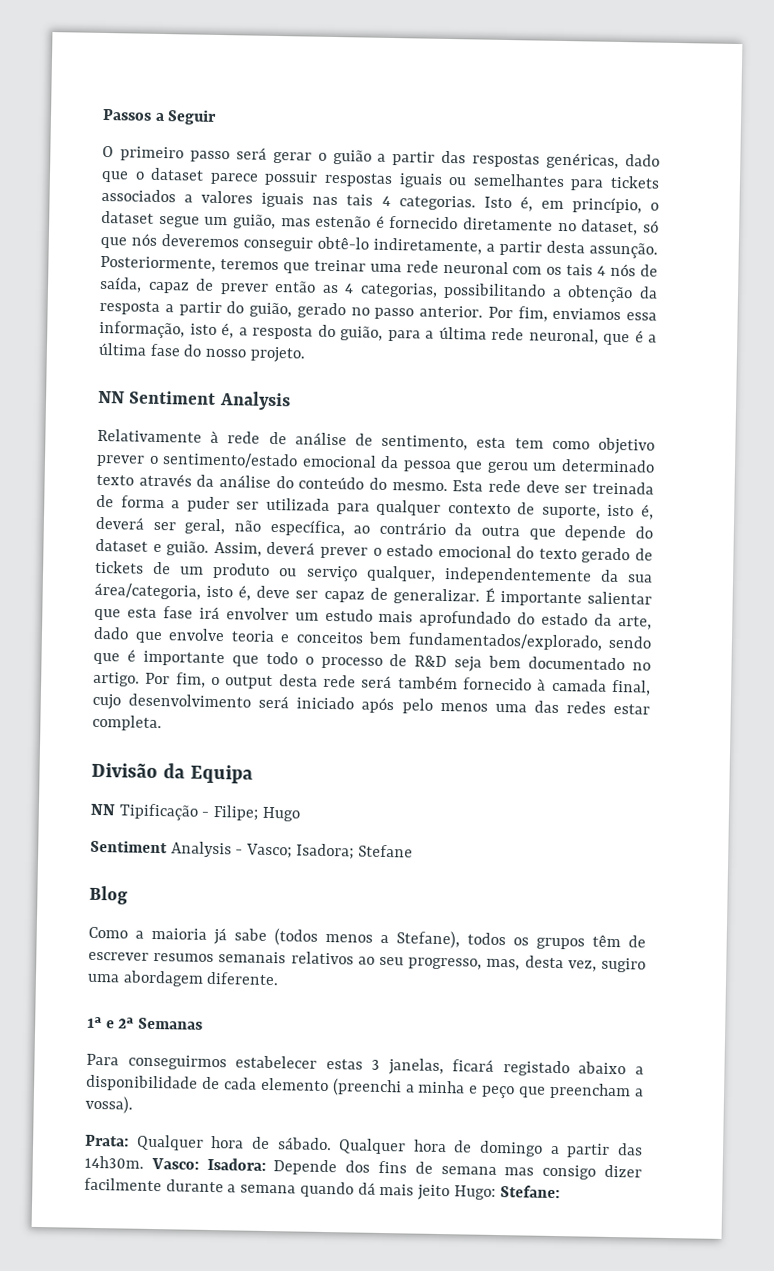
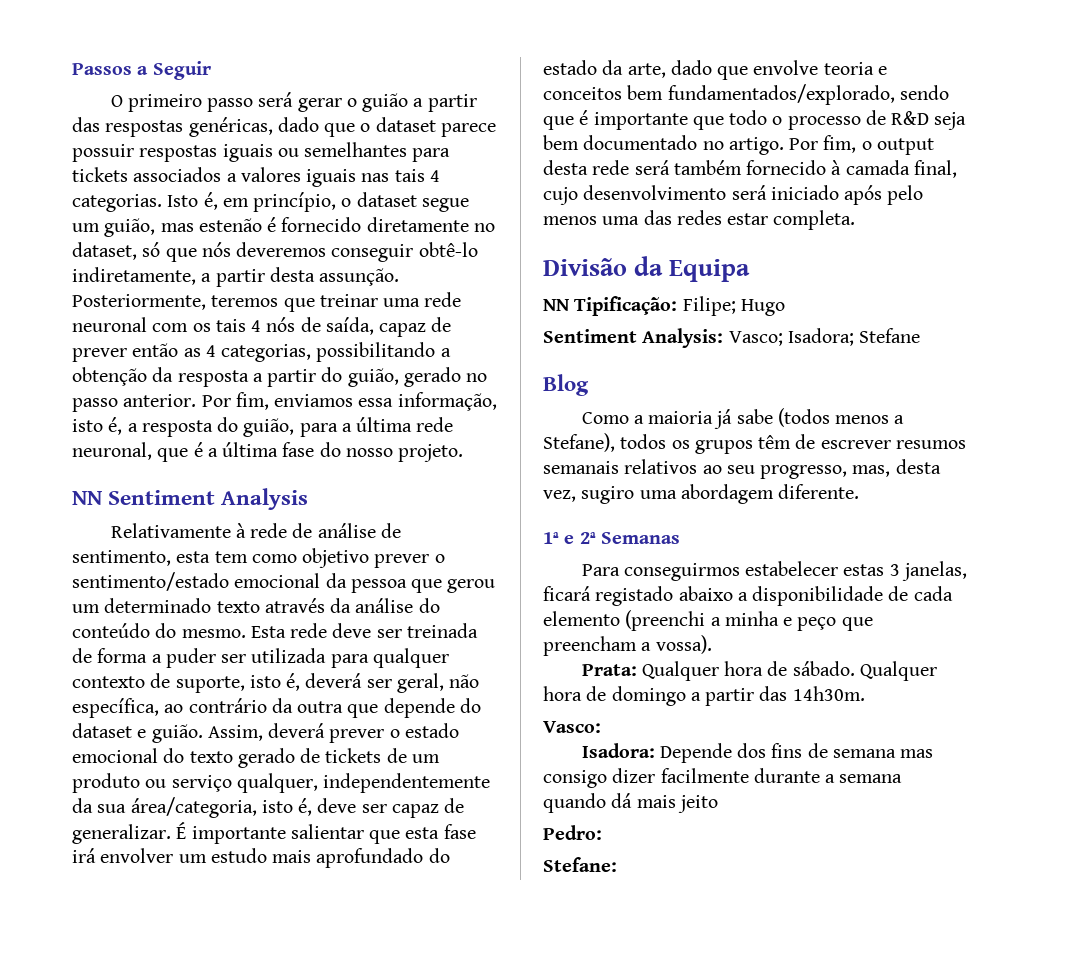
[118,803,210,821] Tipificação - -> [574,296,678,316] Tipificação:
[170,841,244,858] Analysis - -> [642,328,724,348] Analysis:
(144, 1162) none -> (865, 693) //
(199, 1163) none -> (601, 727) //
[453,1185,496,1200] Hugo: -> [543,825,602,840] // Pedro: //

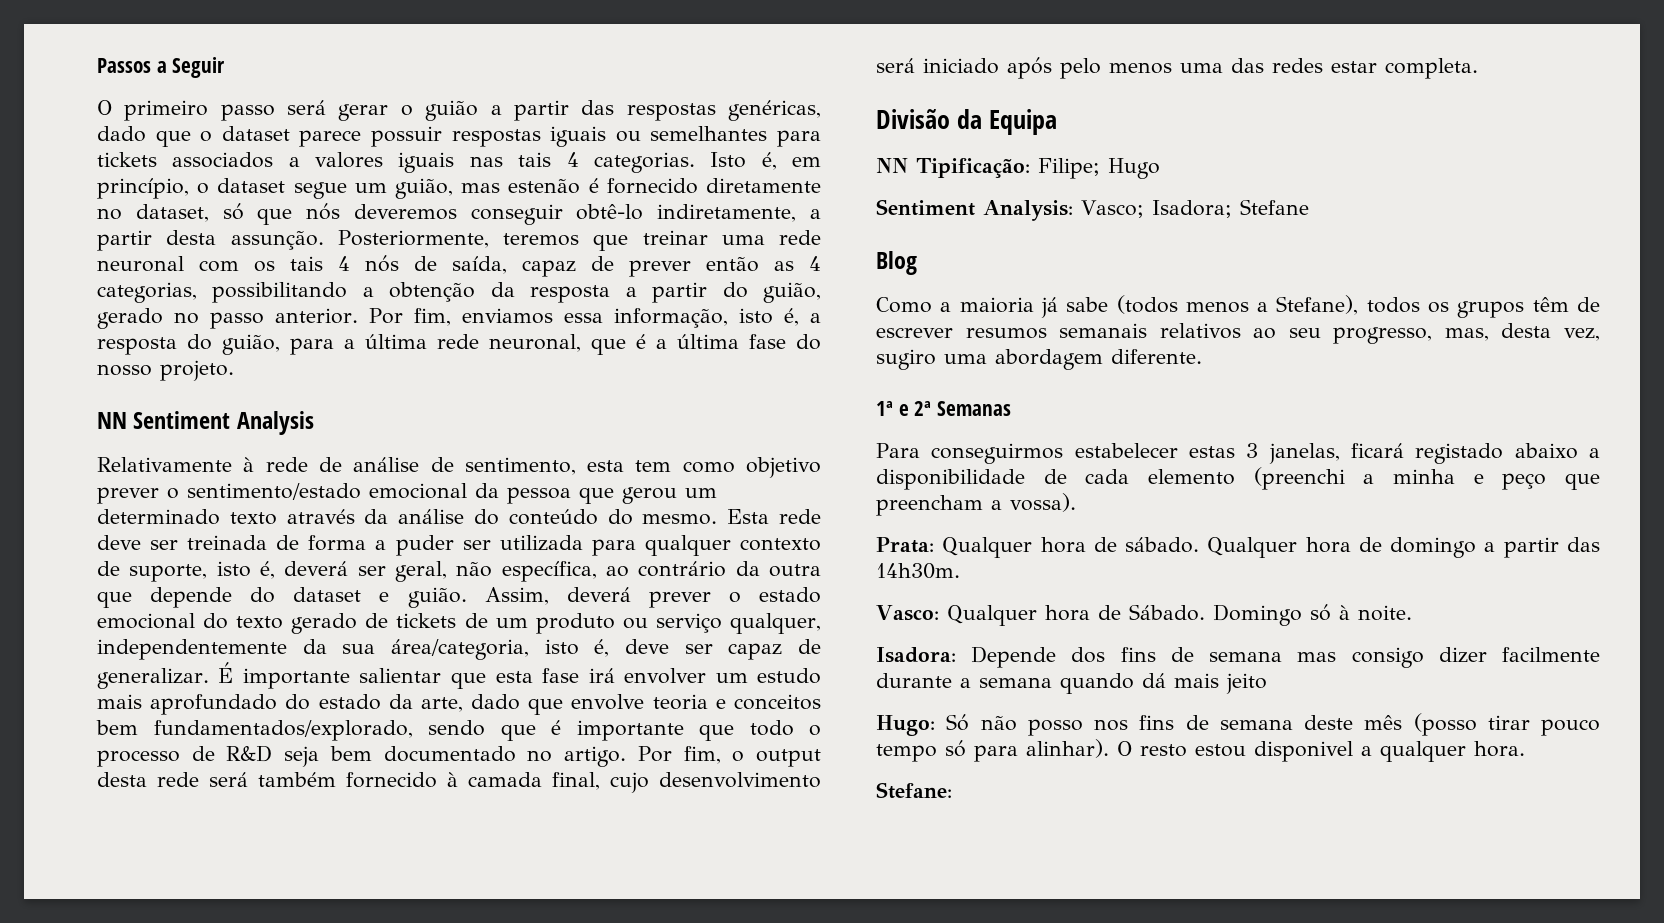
(601, 727) none -> [946,604,1412,626] Qualquer hora de Sábado. Domingo só à noite.
[543,825,602,840] Pedro: -> [876,713,1600,736] [876,739,1525,762] Hugo: Só não posso nos fins de semana deste mês (posso tirar pouco tempo só para alinhar). O resto estou disponivel a qualquer hora.

